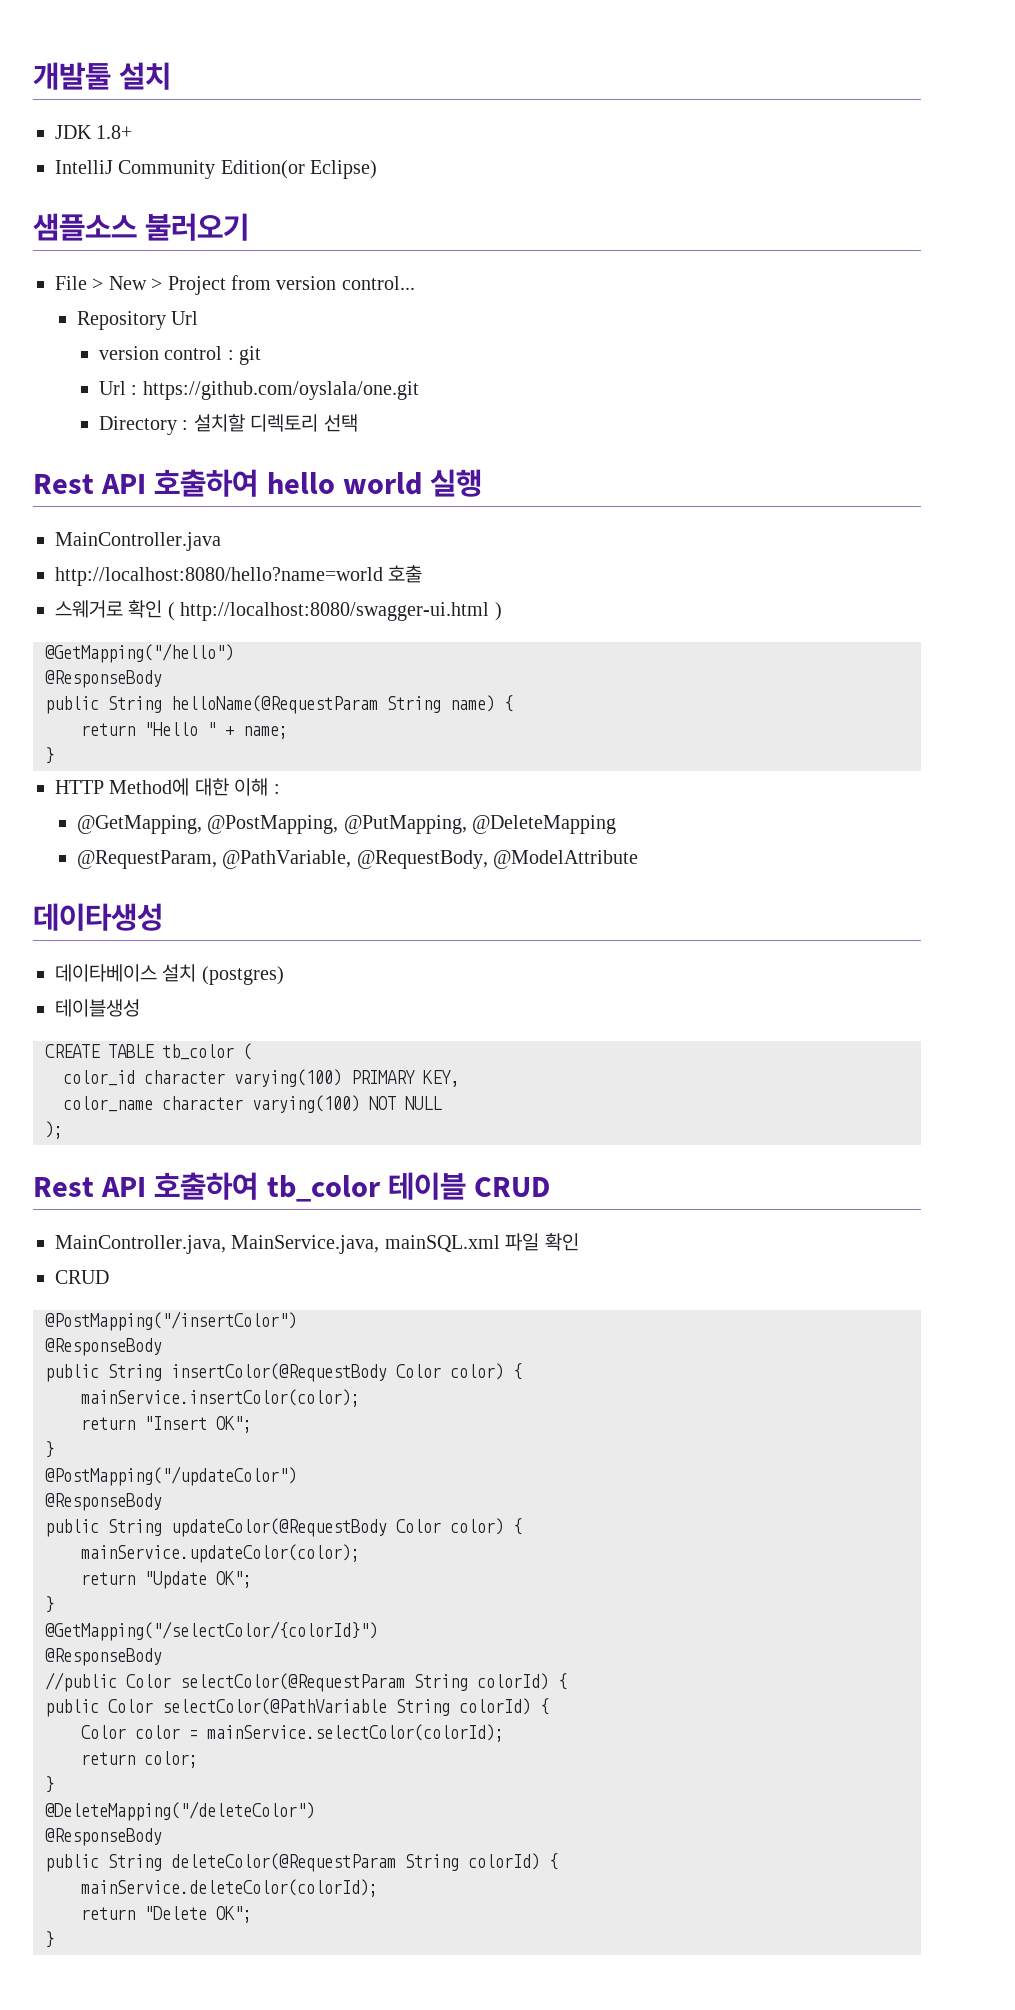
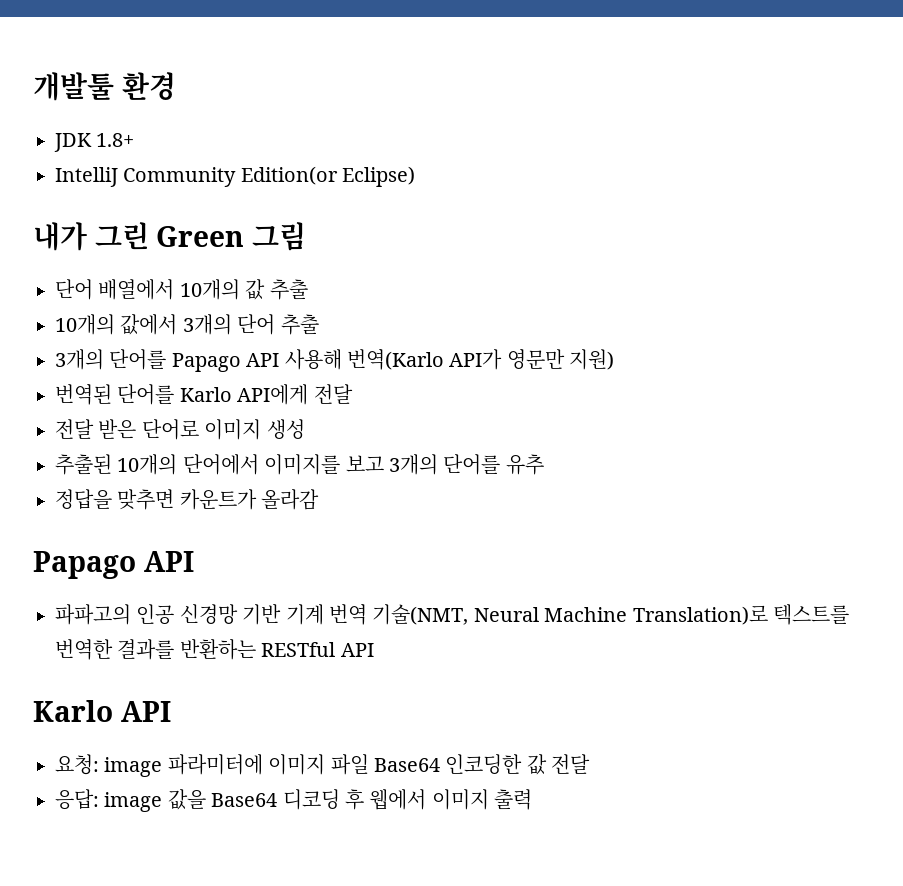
[119,62,172,90] 설치 -> [121,72,176,100] 환경
[33,213,250,241] [55,275,415,295] [77,311,199,330] [99,346,262,365] [99,381,419,400] [99,414,358,435] [33,469,483,497] [55,532,221,551] [55,565,423,586] [55,600,502,621] [45,643,234,663] [45,670,162,688] [45,695,513,714] [81,722,288,739] [45,747,54,764] [55,778,280,796] [77,815,617,834] [77,850,639,869] [33,903,163,931] [55,964,284,985] [55,999,140,1017] [45,1043,252,1060] [63,1069,459,1087] [63,1095,442,1113] [45,1121,63,1139] [33,1172,551,1202] [55,1233,579,1254] [55,1270,109,1284] [45,1311,297,1331] [45,1338,162,1356] [45,1363,522,1382] [81,1389,360,1407] [81,1416,252,1433] [45,1441,54,1458] [45,1466,297,1486] [45,1493,162,1511] [45,1518,522,1537] [81,1544,360,1563] [81,1571,252,1589] [45,1596,54,1613] [45,1621,378,1641] [45,1648,162,1666] [45,1672,567,1692] [45,1698,549,1717] [81,1724,504,1742] [81,1751,198,1768] [45,1776,54,1793] [45,1801,315,1821] [45,1828,162,1846] [45,1853,558,1872] [81,1879,378,1897] [81,1906,252,1923] [45,1931,54,1948] 샘플소스 불러오기 // File > New > Project from version control... // Repository Url // version control : git // Url : https://github.com/oyslala/one.git // Directory : 설치할 디렉토리 선택 // Rest API 호출하여 hello world 실행 // MainController.java // http://localhost:8080/hello?name=world 호출 // 스웨거로 확인 ( http://localhost:8080/swagger-ui.html ) // @GetMapping("/hello") // @ResponseBody // public String helloName(@RequestParam String name) { // return "Hello " + name; // } // HTTP Method에 대한 이해 : // @GetMapping, @PostMapping, @PutMapping, @DeleteMapping // @RequestParam, @PathVariable, @RequestBody, @ModelAttribute // 데이타생성 // 데이타베이스 설치 (postgres) // 테이블생성 // CREATE TABLE tb_color ( // color_id character varying(100) PRIMARY KEY, // color_name character varying(100) NOT NULL // ); // Rest API 호출하여 tb_color 테이블 CRUD // MainController.java, MainService.java, mainSQL.xml 파일 확인 // CRUD // @PostMapping("/insertColor") // @ResponseBody // public String insertColor(@RequestBody Color color) { // mainService.insertColor(color); // return "Insert OK"; // } // @PostMapping("/updateColor") // @ResponseBody // public String updateColor(@RequestBody Color color) { // mainService.updateColor(color); // return "Update OK"; // } // @GetMapping("/selectColor/{colorId}") // @ResponseBody // //public Color selectColor(@RequestParam String colorId) { // public Color selectColor(@PathVariable String colorId) { // Color color = mainService.selectColor(colorId); // return color; // } // @DeleteMapping("/deleteColor") // @ResponseBody // public String deleteColor(@RequestParam String colorId) { // mainService.deleteColor(colorId); // return "Delete OK"; // } -> [33,222,306,251] [55,279,308,300] [55,314,319,335] [55,349,615,372] [55,384,353,405] [55,419,305,440] [55,454,544,475] [55,489,320,510] [33,551,194,579] [55,604,849,625] [55,639,374,660] [33,700,171,722] [55,754,591,777] [55,789,533,812] 내가 그린 Green 그림 // 단어 배열에서 10개의 값 추출 // 10개의 값에서 3개의 단어 추출 // 3개의 단어를 Papago API 사용해 번역(Karlo API가 영문만 지원) // 번역된 단어를 Karlo API에게 전달 // 전달 받은 단어로 이미지 생성 // 추출된 10개의 단어에서 이미지를 보고 3개의 단어를 유추 // 정답을 맞추면 카운트가 올라감 // Papago API // 파파고의 인공 신경망 기반 기계 번역 기술(NMT, Neural Machine Translation)로 텍스트를 번역한 결과를 반환하는 RESTful API // Karlo API // 요청: image 파라미터에 이미지 파일 Base64 인코딩한 값 전달 // 응답: image 값을 Base64 디코딩 후 웹에서 이미지 출력

